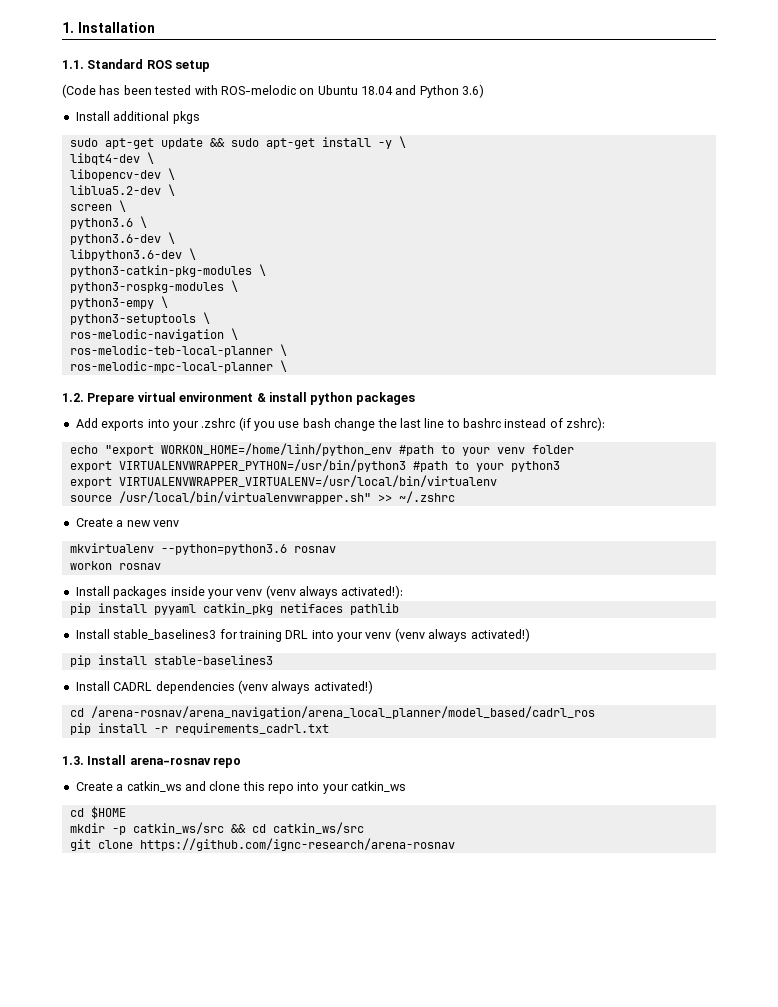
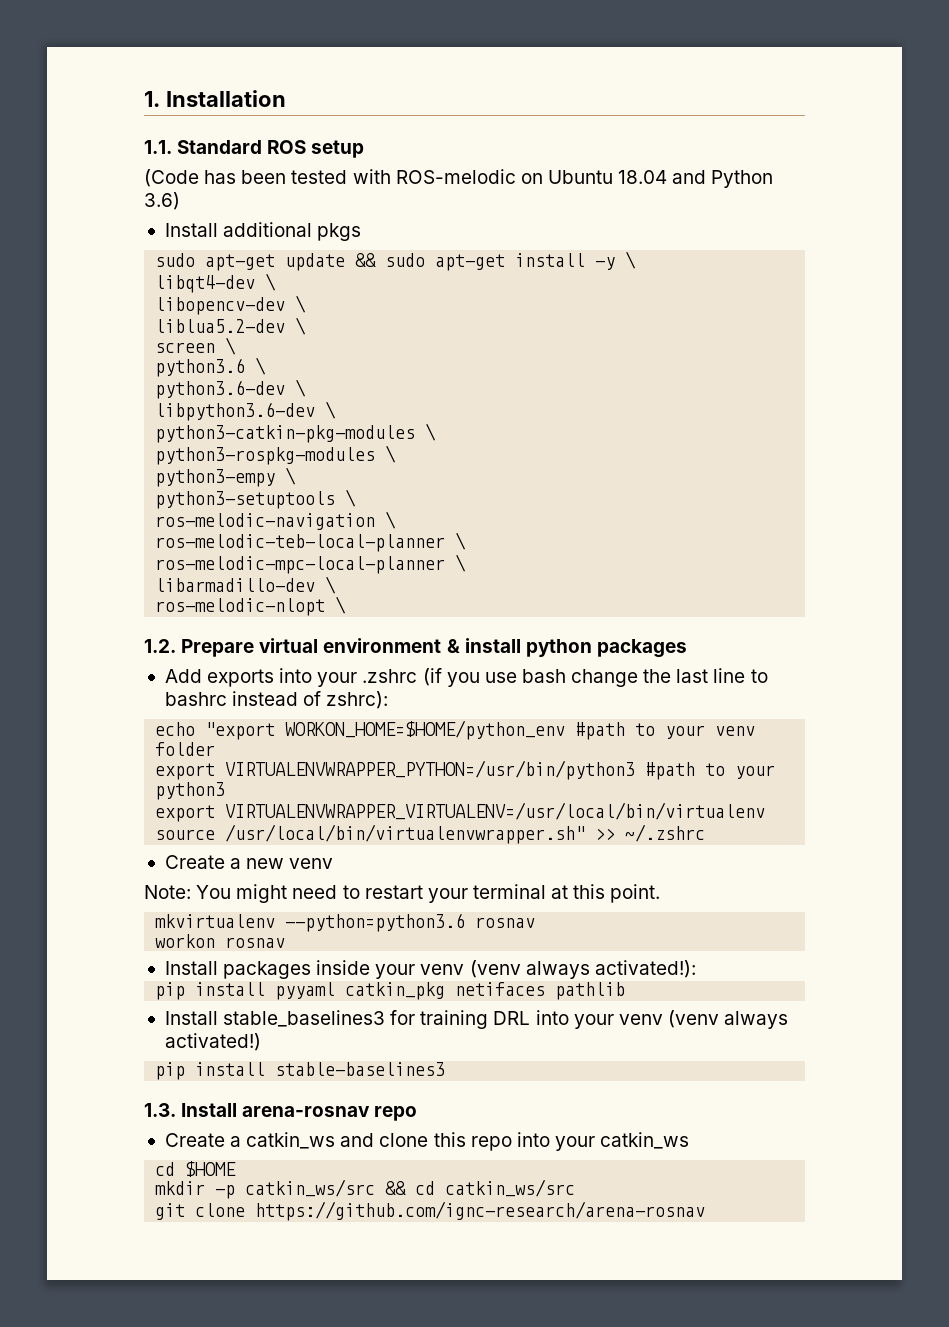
(287, 366) none -> [155,576,337,594] [155,596,347,616] // libarmadillo-dev \ // ros-melodic-nlopt \
[160,443,392,456] WORKON_HOME=/home/linh/python_env -> [285,720,566,740] WORKON_HOME=$HOME/python_env
(179, 523) none -> [144,884,661,903] // Note: You might need to restart your terminal at this point.
[75,680,373,694] [69,706,595,719] [69,723,329,735] // Install CADRL dependencies (venv always activated!) // cd /arena-rosnav/arena_navigation/arena_local_planner/model_based/cadrl_ros // pip install -r requirements_cadrl.txt -> (446, 1069) none

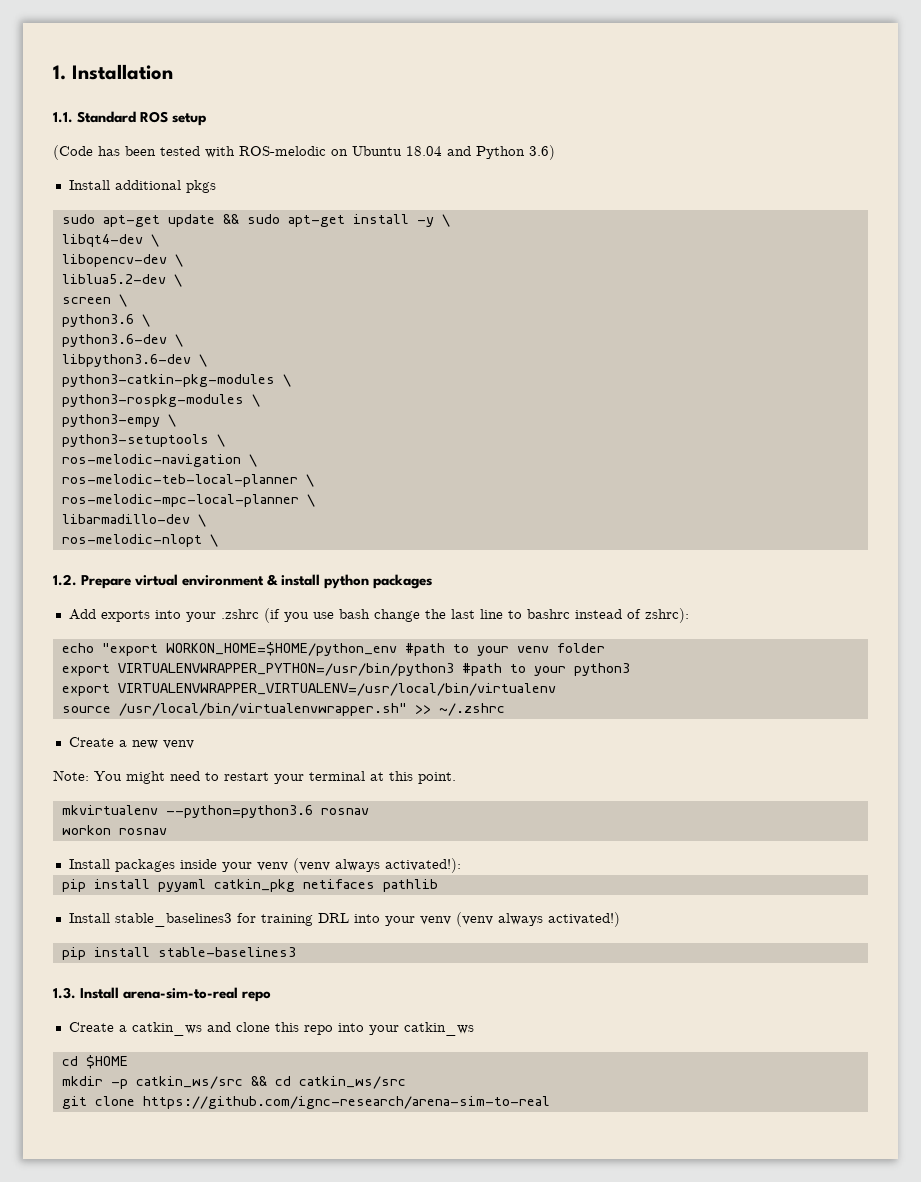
[242,1106,371,1117] arena-rosnav -> [123,987,239,999] arena-sim-to-real
[255,1201,706,1221] https://github.com/ignc-research/arena-rosnav -> [142,1096,550,1109] https://github.com/ignc-research/arena-sim-to-real

